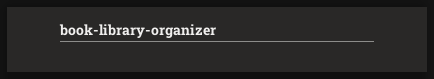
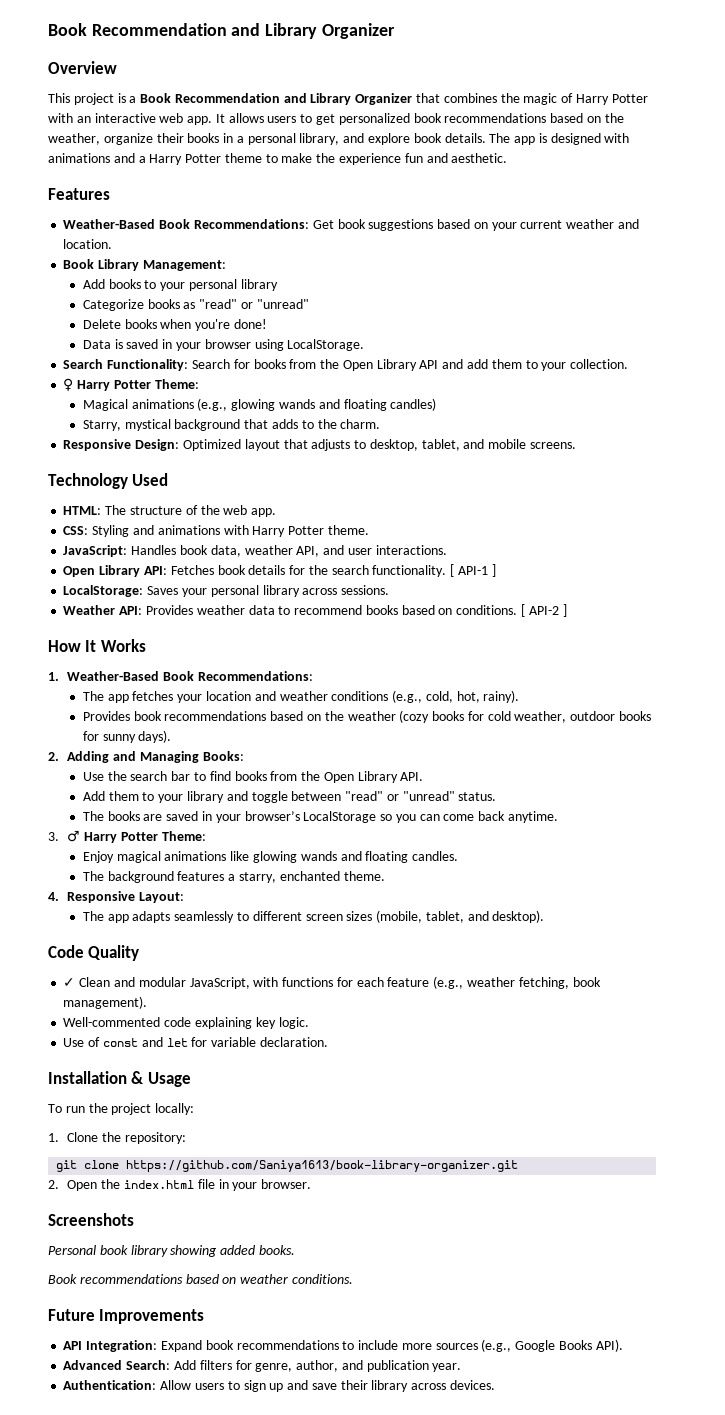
[59,24,216,38] book-library-organizer -> [48,23,395,39] [48,61,117,74] [48,93,648,105] [48,113,624,125] [48,133,630,145] [48,153,508,165] [48,188,110,200] [63,219,639,231] [63,239,113,249] [63,259,226,271] [82,279,278,291] [82,299,309,311] [82,319,267,331] [82,339,365,351] [63,359,629,371] [63,378,199,391] [82,398,437,411] [82,419,381,431] [63,439,576,451] [48,473,169,489] [63,505,277,517] [63,525,369,537] [63,545,447,557] [63,564,496,577] [63,585,390,597] [63,604,567,617] [48,639,146,652] [48,671,313,681] [82,690,520,703] [82,710,651,723] [82,730,172,743] [48,751,244,763] [82,771,424,783] [82,791,497,803] [82,811,558,823] [48,830,206,843] [82,851,459,863] [82,871,385,883] [48,891,185,903] [82,910,545,923] [48,945,140,961] [63,976,601,989] [63,996,148,1009] [63,1017,309,1029] [63,1037,328,1047] [48,1071,191,1087] [48,1103,195,1115] [48,1132,186,1144] [56,1160,519,1172] [48,1179,312,1191] [48,1213,134,1226] [48,1245,295,1257] [48,1274,353,1284] [48,1309,205,1324] [63,1339,623,1352] [63,1360,462,1372] [63,1380,495,1392] Book Recommendation and Library Organizer // Overview // This project is a Book Recommendation and Library Organizer that combines the magic of Harry Potter with an interactive web app. It allows users to get personalized book recommendations based on the weather, organize their books in a personal library, and explore book details. The app is designed with animations and a Harry Potter theme to make the experience fun and aesthetic. // Features // Weather-Based Book Recommendations: Get book suggestions based on your current weather and location. // Book Library Management: // Add books to your personal library // Categorize books as "read" or "unread" // Delete books when you're done! // Data is saved in your browser using LocalStorage. // Search Functionality: Search for books from the Open Library API and add them to your collection. // ♀ Harry Potter Theme: // Magical animations (e.g., glowing wands and floating candles) // Starry, mystical background that adds to the charm. // Responsive Design: Optimized layout that adjusts to desktop, tablet, and mobile screens. // Technology Used // HTML: The structure of the web app. // CSS: Styling and animations with Harry Potter theme. // JavaScript: Handles book data, weather API, and user interactions. // Open Library API: Fetches book details for the search functionality. [ API-1 ] // LocalStorage: Saves your personal library across sessions. // Weather API: Provides weather data to recommend books based on conditions. [ API-2 ] // How It Works // 1. Weather-Based Book Recommendations: // The app fetches your location and weather conditions (e.g., cold, hot, rainy). // Provides book recommendations based on the weather (cozy books for cold weather, outdoor books for sunny days). // 2. Adding and Managing Books: // Use the search bar to find books from the Open Library API. // Add them to your library and toggle between "read" or "unread" status. // The books are saved in your browser’s LocalStorage so you can come back anytime. // 3. ♂ Harry Potter Theme: // Enjoy magical animations like glowing wands and floating candles. // The background features a starry, enchanted theme. // 4. Responsive Layout: // The app adapts seamlessly to different screen sizes (mobile, tablet, and desktop). // Code Quality // ✓ Clean and modular JavaScript, with functions for each feature (e.g., weather fetching, book management). // Well-commented code explaining key logic. // Use of const and let for variable declaration. // Installation & Usage // To run the project locally: // 1. Clone the repository: // git clone https://github.com/Saniya1613/book-library-organizer.git // 2. Open the index.html file in your browser. // Screenshots // Personal book library showing added books. // Book recommendations based on weather conditions. // Future Improvements // API Integration: Expand book recommendations to include more sources (e.g., Google Books API). // Advanced Search: Add filters for genre, author, and publication year. // Authentication: Allow users to sign up and save their library across devices.

